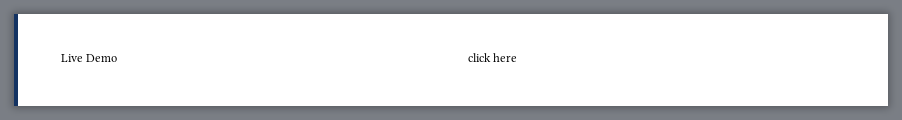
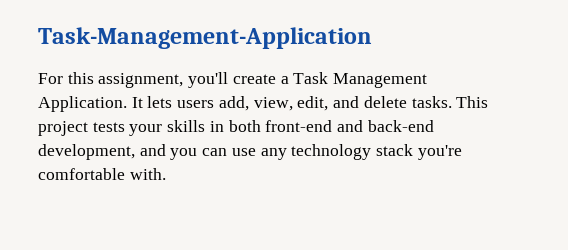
[61,54,118,62] [468,53,518,62] Live Demo // click here -> [38,27,372,49] [38,72,428,88] [38,96,489,112] [38,120,434,136] [38,144,462,160] [38,168,166,180] Task-Management-Application // For this assignment, you'll create a Task Management Application. It lets users add, view, edit, and delete tasks. This project tests your skills in both front-end and back-end development, and you can use any technology stack you're comfortable with.

